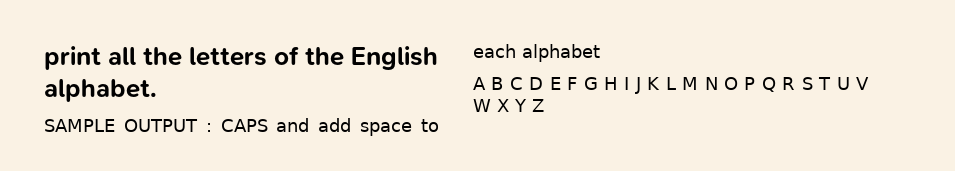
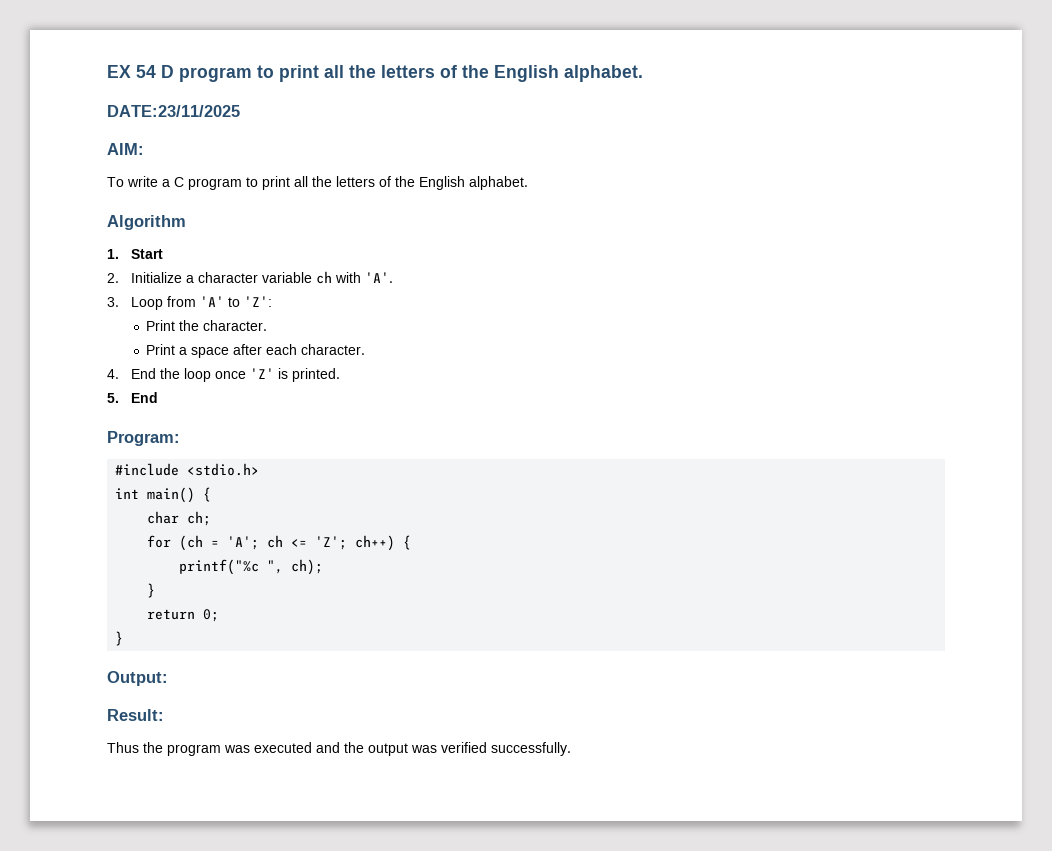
[44,46,439,70] [44,79,157,102] [44,118,439,136] [473,44,600,62] [473,77,869,94] [473,99,544,112] print all the letters of the English alphabet. // SAMPLE OUTPUT : CAPS and add space to each alphabet // A B C D E F G H I J K L M N O P Q R S T U V W X Y Z -> [107,65,643,82] [107,105,240,117] [107,143,144,155] [107,176,528,190] [107,215,186,230] [107,249,164,259] [107,271,394,284] [107,296,273,310] [146,320,268,331] [146,344,366,358] [107,368,341,382] [107,392,159,403] [107,431,180,446] [115,463,260,476] [115,487,212,503] [147,511,212,526] [147,535,412,551] [179,559,324,575] [147,583,156,598] [147,609,220,622] [115,631,124,646] [107,671,168,686] [107,709,164,721] [107,742,571,756] EX 54 D program to print all the letters of the English alphabet. // DATE:23/11/2025 // AIM: // To write a C program to print all the letters of the English alphabet. // Algorithm // 1. Start // 2. Initialize a character variable ch with 'A'. // 3. Loop from 'A' to 'Z': // Print the character. // Print a space after each character. // 4. End the loop once 'Z' is printed. // 5. End // Program: // #include <stdio.h> // int main() { // char ch; // for (ch = 'A'; ch <= 'Z'; ch++) { // printf("%c ", ch); // } // return 0; // } // Output: // Result: // Thus the program was executed and the output was verified successfully.

